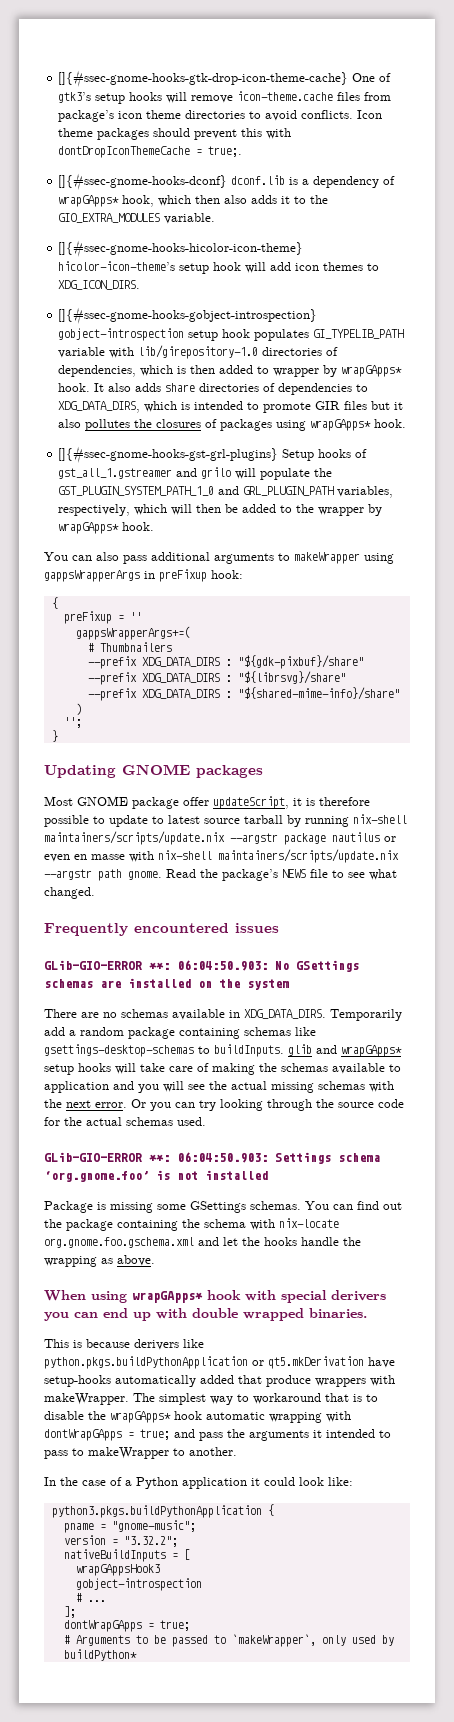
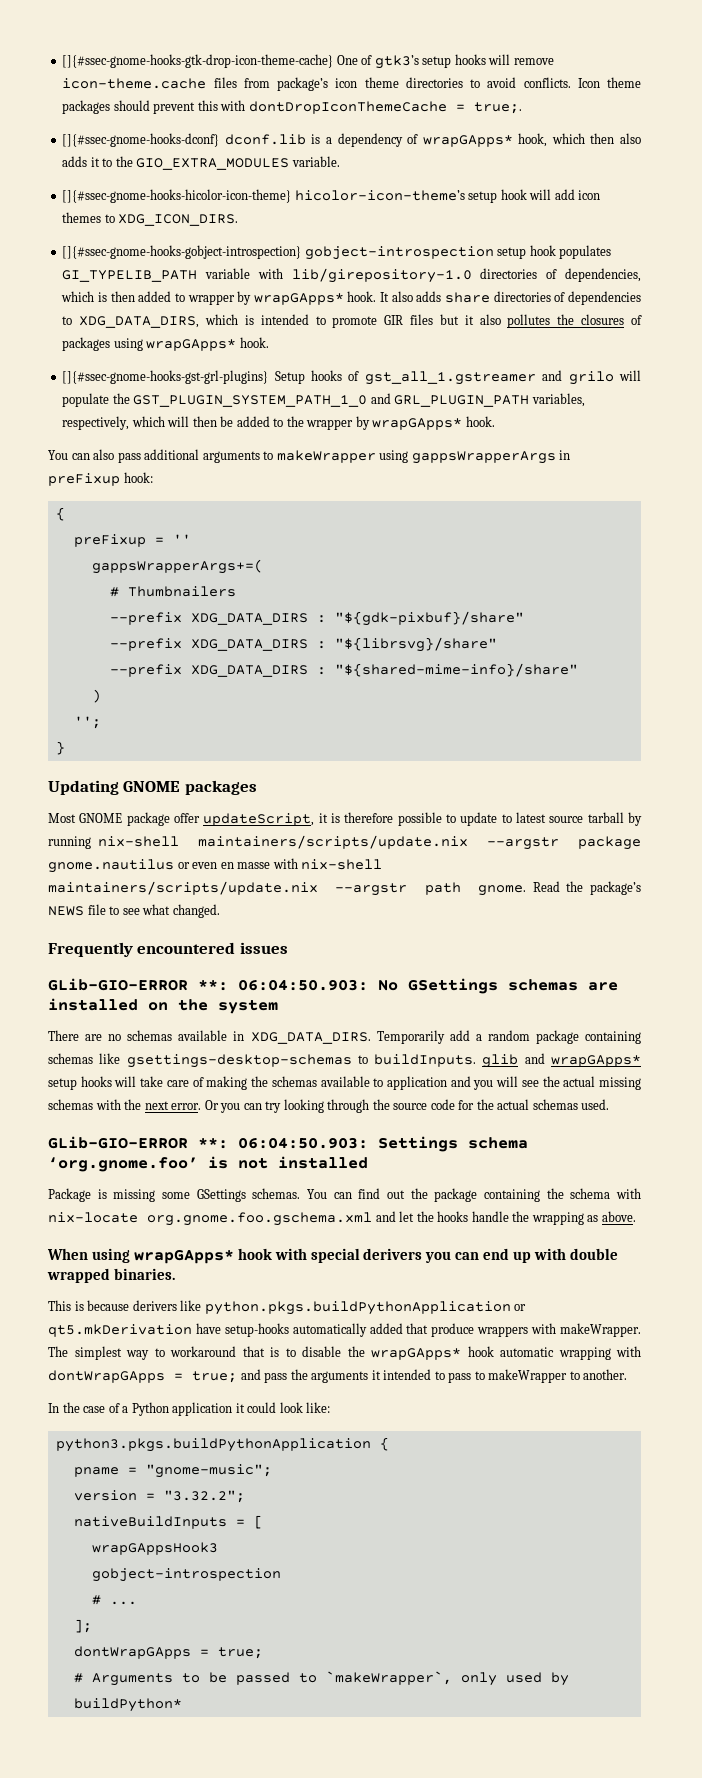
[332,832,380,842] nautilus -> [48,859,174,873] gnome.nautilus

